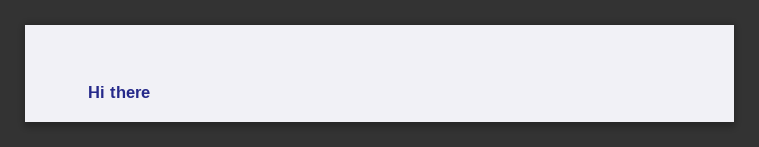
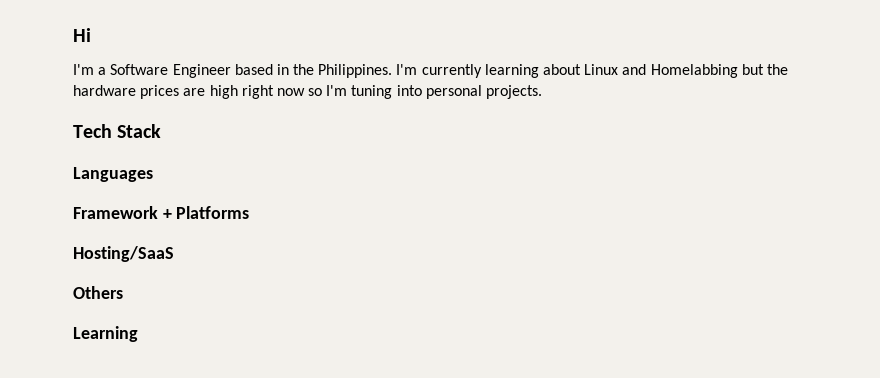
[110,86,150,98] there -> [73,64,788,78] [73,85,543,99] [73,124,162,138] [73,167,153,182] [73,206,250,219] [73,246,174,262] [73,286,123,299] [73,326,138,342] // I'm a Software Engineer based in the Philippines. I'm currently learning about Linux and Homelabbing but the hardware prices are high right now so I'm tuning into personal projects. // Tech Stack // Languages // Framework + Platforms // Hosting/SaaS // Others // Learning

